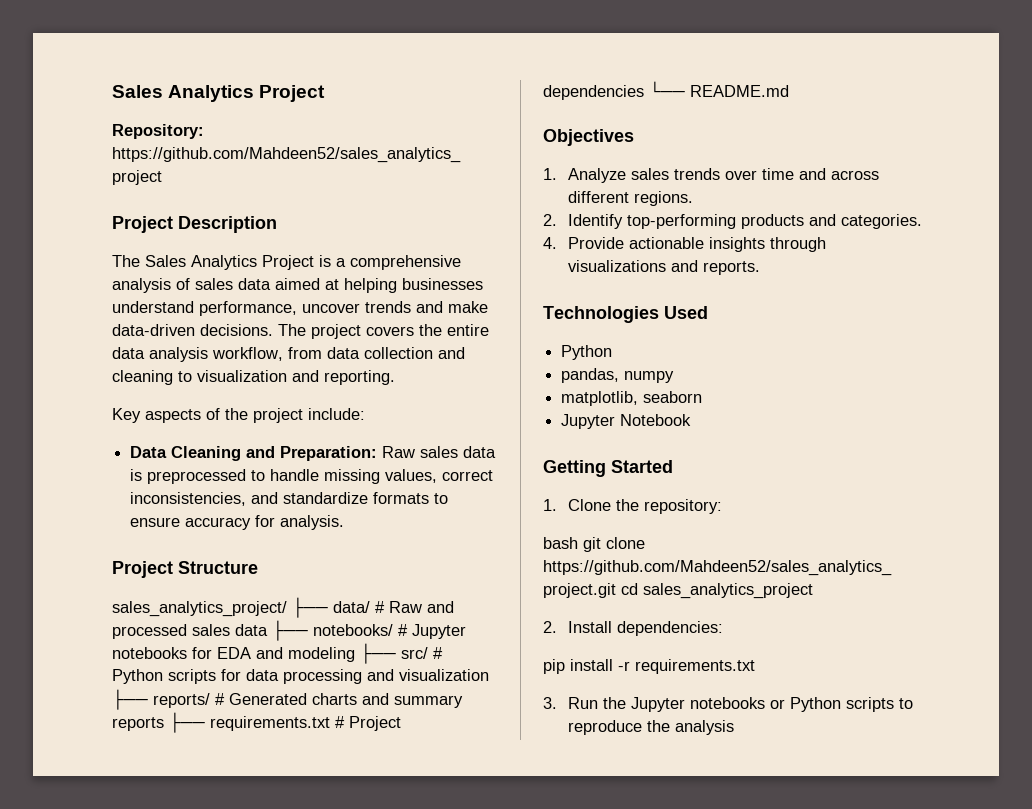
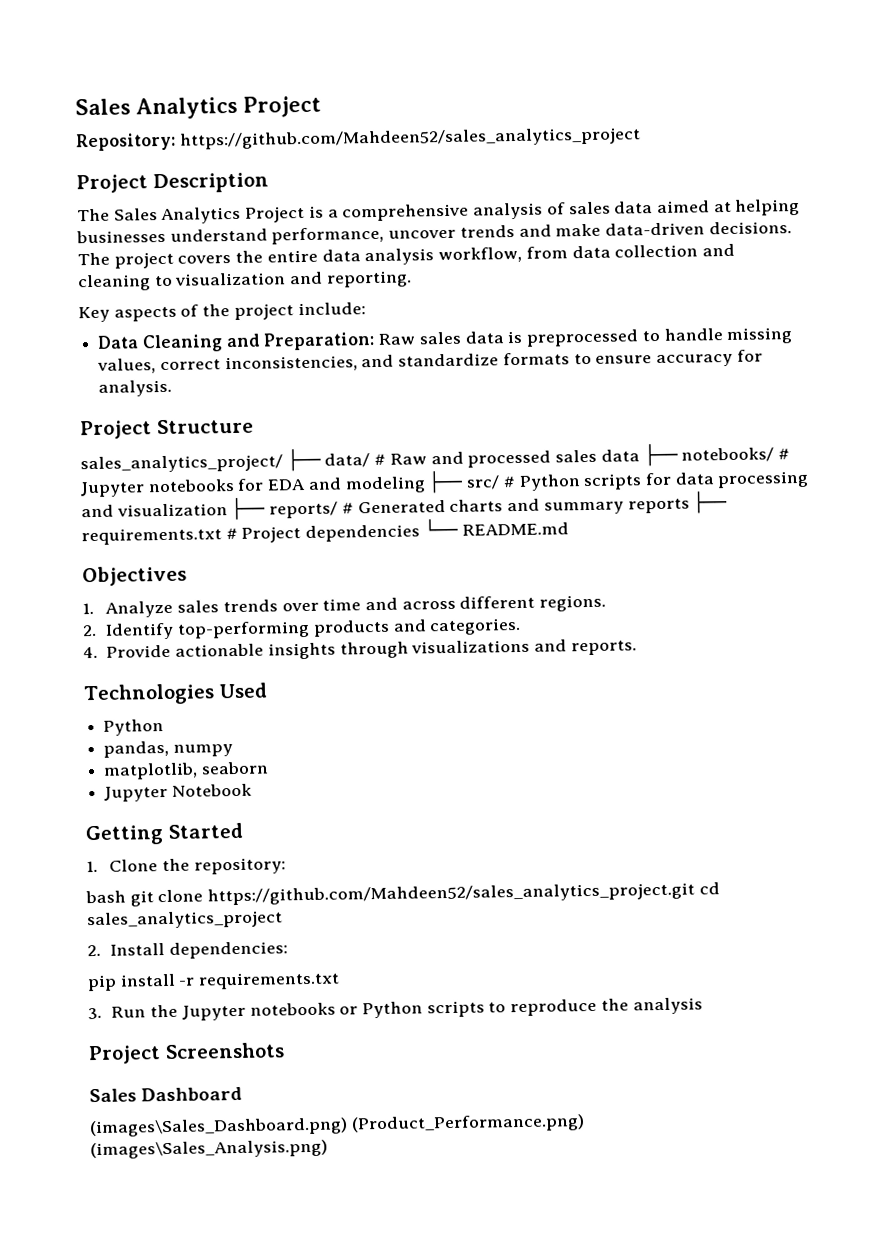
(735, 727) none -> [88,1042,285,1065] [89,1086,243,1103] [89,1114,585,1138] [90,1139,328,1160] // Project Screenshots // Sales Dashboard // (images\Sales_Dashboard.png) (Product_Performance.png) (images\Sales_Analysis.png)

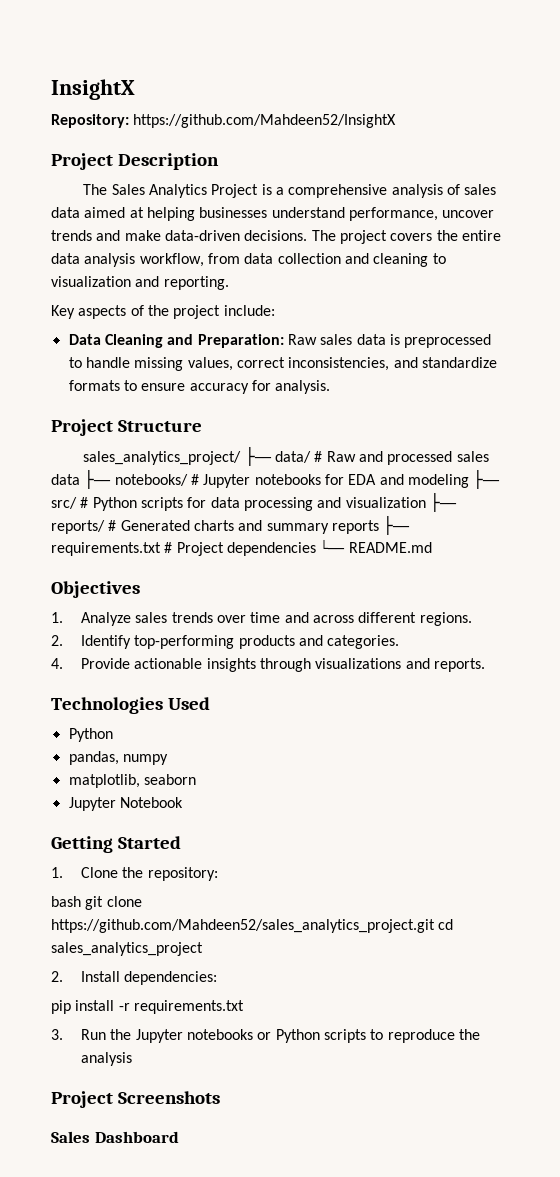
[75,95,321,120] Sales Analytics Project -> [51,79,135,100] InsightX
[179,127,641,150] https://github.com/Mahdeen52/sales_analytics_project -> [133,114,397,128] https://github.com/Mahdeen52/InsightX
[89,1114,585,1138] [90,1139,328,1160] // (images\Sales_Dashboard.png) (Product_Performance.png) (images\Sales_Analysis.png) -> (179, 1137) none

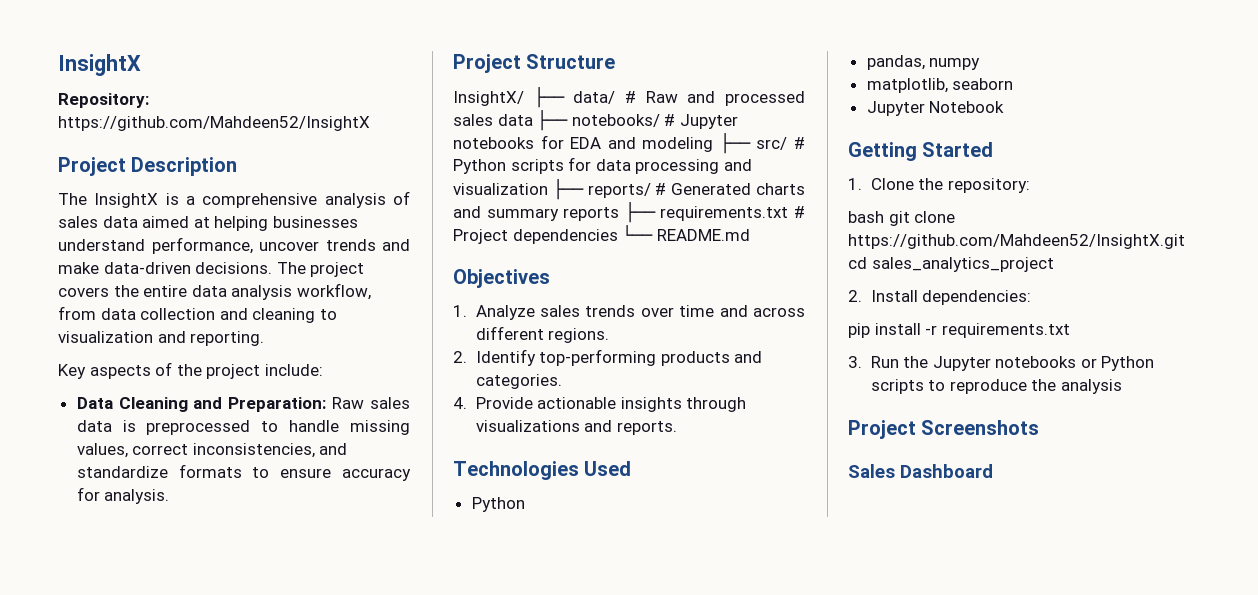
[111,184,259,198] Sales Analytics Project -> [94,193,159,208] InsightX
[83,451,242,465] sales_analytics_project/ -> [453,91,524,106] InsightX/
[51,919,435,933] https://github.com/Mahdeen52/sales_analytics_project.git -> [848,234,1185,249] https://github.com/Mahdeen52/InsightX.git

